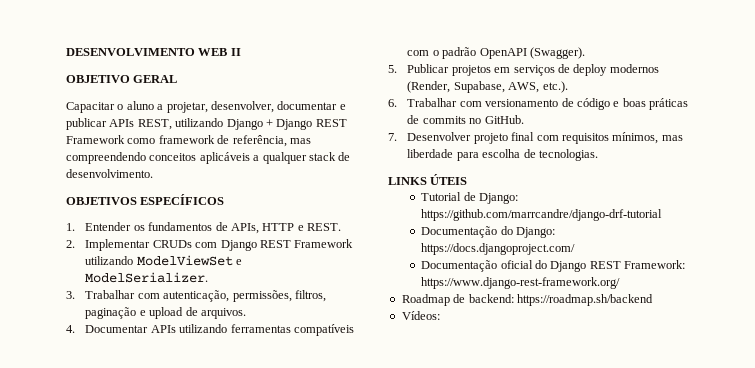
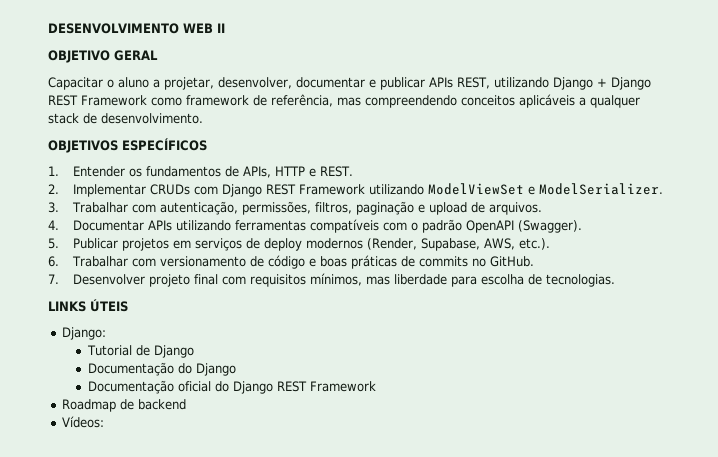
(468, 179) none -> [62,327,107,340] // Django:
[478,193,518,204] [421,209,663,221] Django: https://github.com/marrcandre/django-drf-tutorial -> [153,345,194,358] Django
[515,227,555,238] [421,243,576,255] Django: https://docs.djangoproject.com/ -> [195,363,236,376] Django
[624,260,686,269] [421,277,621,289] Framework: https://www.django-rest-framework.org/ -> [309,381,376,392] Framework
[468,294,653,306] backend: https://roadmap.sh/backend -> [138,399,187,410] backend

